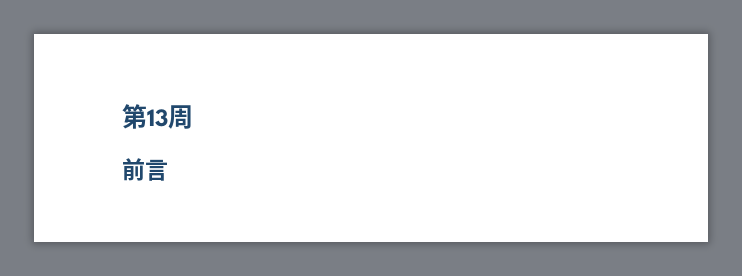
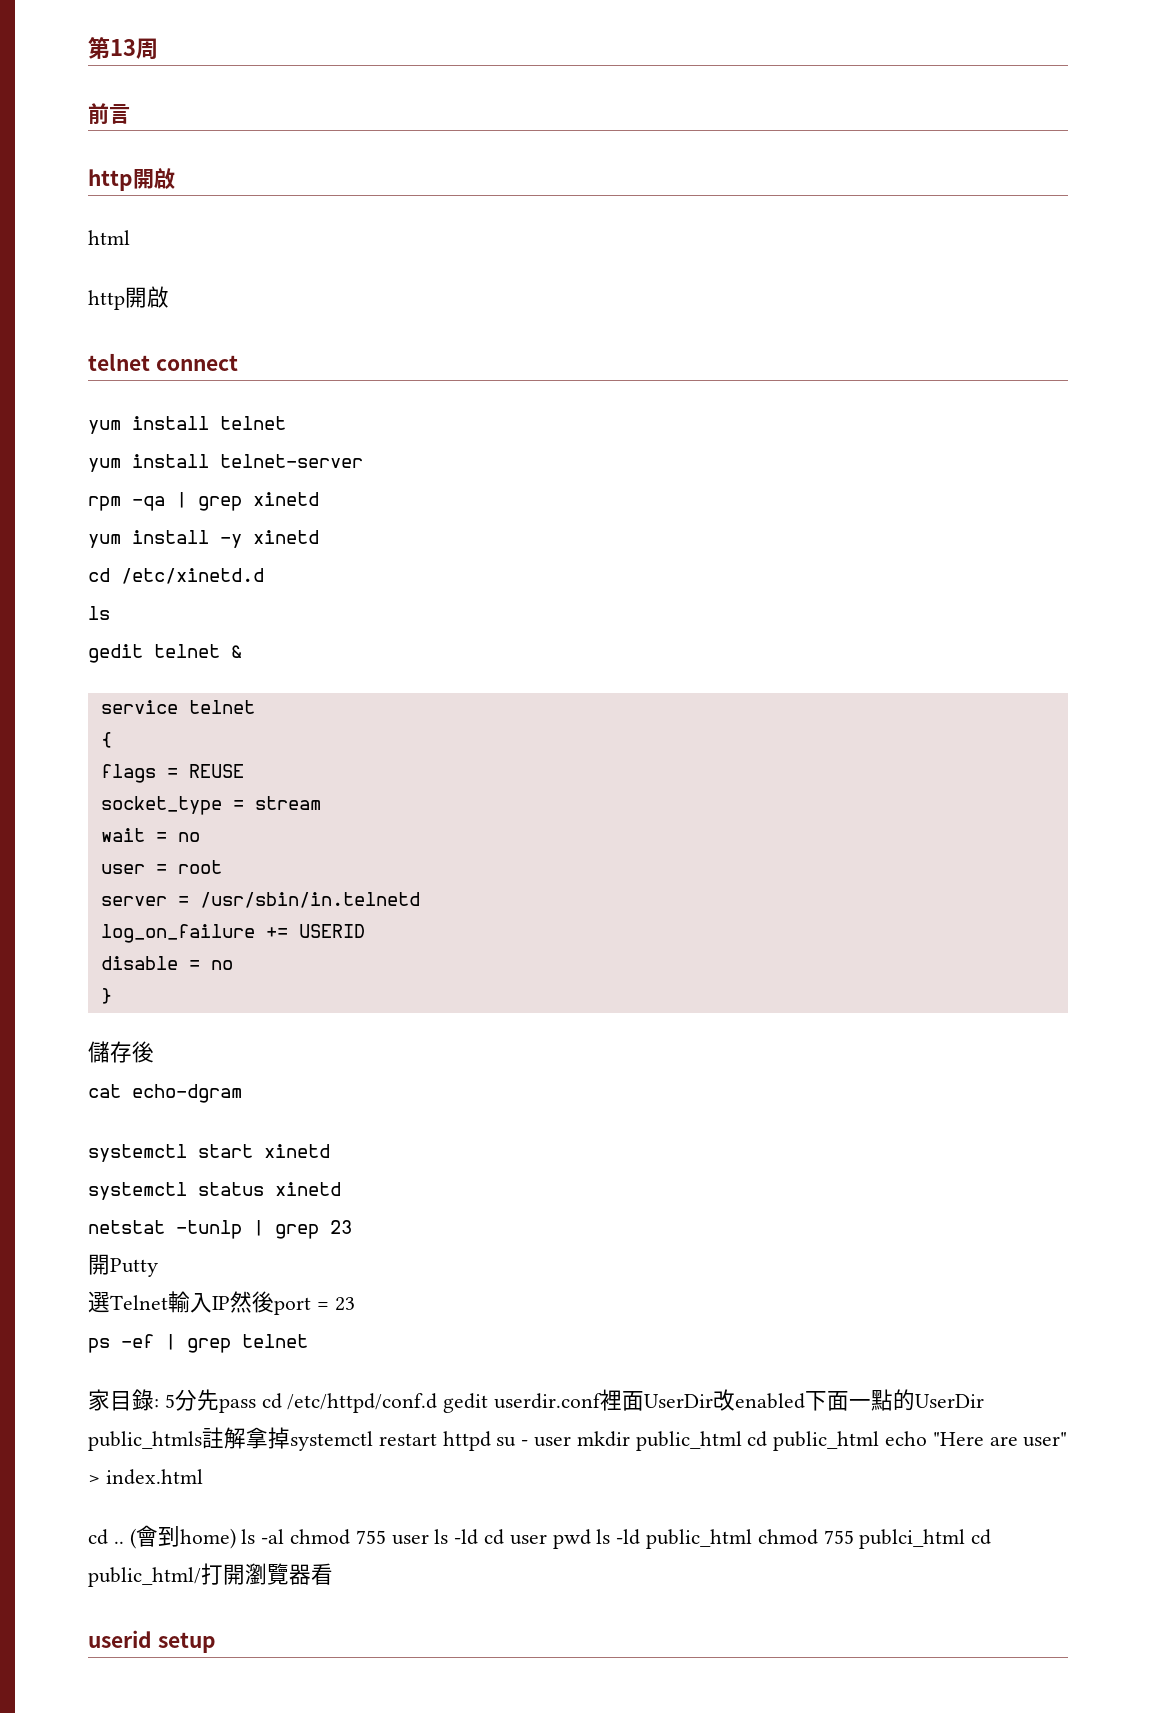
(168, 170) none -> [88,168,175,191] [88,230,130,245] [88,286,169,310] [88,353,238,371] [88,416,286,434] [88,454,363,472] [88,492,319,511] [88,530,319,548] [88,568,264,584] [88,606,110,620] [88,644,242,663] [100,700,255,714] [100,732,112,748] [100,764,244,783] [100,796,321,815] [100,828,200,842] [100,860,222,874] [100,892,420,908] [100,924,365,943] [100,956,233,970] [100,988,112,1004] [88,1041,154,1063] [88,1084,242,1103] [88,1144,330,1162] [88,1182,341,1200] [88,1220,352,1239] [88,1254,158,1277] [88,1291,355,1315] [88,1334,308,1353] [88,1389,985,1413] [88,1427,1068,1451] [88,1469,203,1485] [88,1525,992,1549] [88,1563,333,1587] [88,1630,216,1653] // http開啟 // html // http開啟 // telnet connect // yum install telnet // yum install telnet-server // rpm -qa | grep xinetd // yum install -y xinetd // cd /etc/xinetd.d // ls // gedit telnet & // service telnet // { // flags = REUSE // socket_type = stream // wait = no // user = root // server = /usr/sbin/in.telnetd // log_on_failure += USERID // disable = no // } // 儲存後 // cat echo-dgram // systemctl start xinetd // systemctl status xinetd // netstat -tunlp | grep 23 // 開Putty // 選Telnet輸入IP然後port = 23 // ps -ef | grep telnet // 家目錄: 5分先pass cd /etc/httpd/conf.d gedit userdir.conf裡面UserDir改enabled下面一點的UserDir public_htmls註解拿掉systemctl restart httpd su - user mkdir public_html cd public_html echo "Here are user" > index.html // cd .. (會到home) ls -al chmod 755 user ls -ld cd user pwd ls -ld public_html chmod 755 publci_html cd public_html/打開瀏覽器看 // userid setup

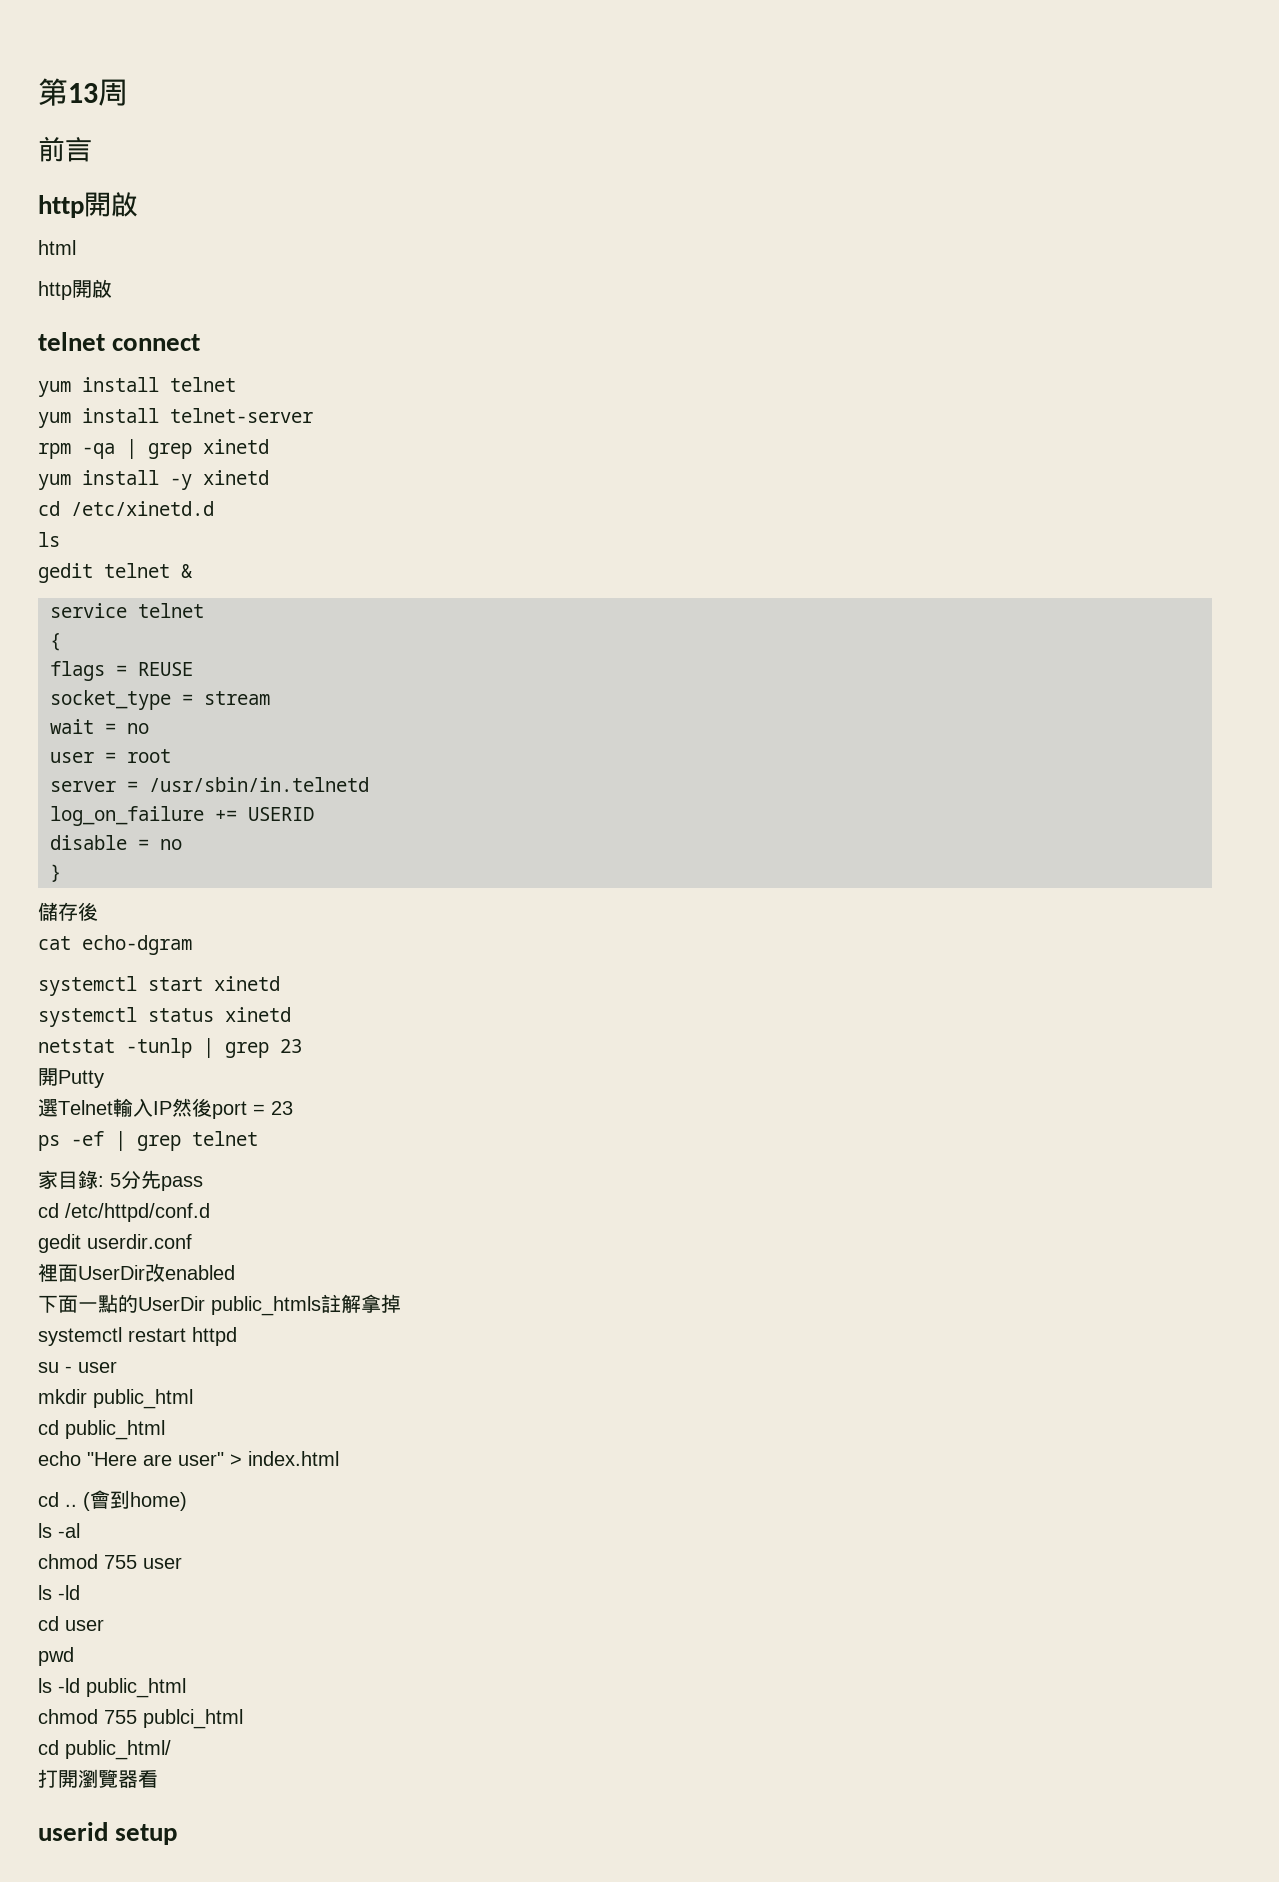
(256, 1405) none -> (203, 1183) //
(438, 1403) none -> (210, 1212) //
(603, 1401) none -> (192, 1241) //
(806, 1401) none -> (235, 1272) //
(290, 1438) none -> (401, 1303) //
(491, 1441) none -> (237, 1336) //
(572, 1441) none -> (117, 1367) //
(742, 1441) none -> (193, 1399) //
(880, 1441) none -> (165, 1430) //
(236, 1538) none -> (187, 1501) //
(285, 1536) none -> (80, 1530) //
[434,1529,479,1545] ls -ld -> [38,1585,80,1600] // ls -ld //
(547, 1539) none -> (104, 1625) //
(591, 1539) none -> (74, 1656) //
(753, 1539) none -> (186, 1688) //
(966, 1539) none -> (243, 1719) //
(201, 1577) none -> (171, 1750) //

